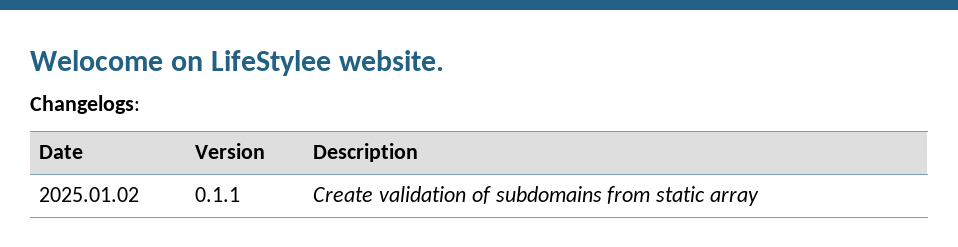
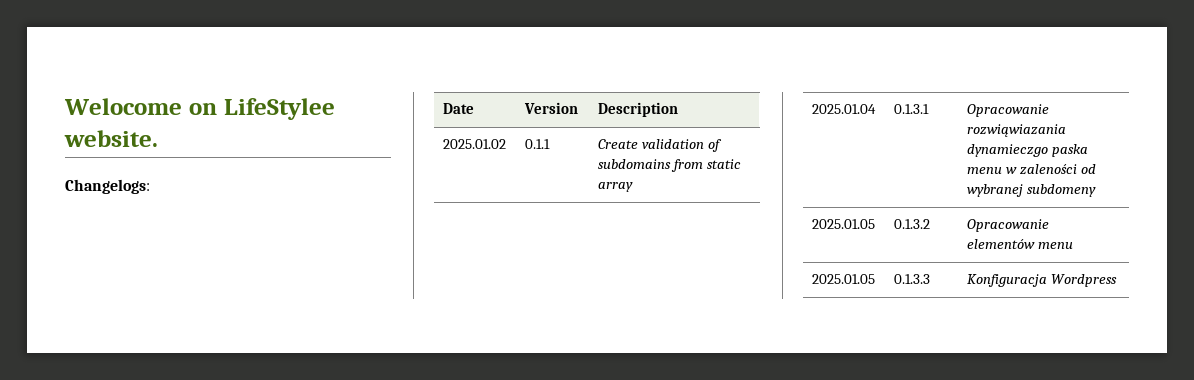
(760, 198) none -> [812,104,877,114] [894,104,930,114] [967,104,1050,117] [967,124,1067,137] [967,144,1089,157] [967,164,1097,175] [967,184,1097,197] [812,219,876,229] [894,219,931,229] [967,219,1050,232] [967,239,1074,249] [812,274,876,284] [894,274,931,284] [967,274,1118,287] // 2025.01.04 | 0.1.3.1 | Opracowanie rozwiąwiazania dynamieczgo paska menu w zaleności od wybranej subdomeny // 2025.01.05 | 0.1.3.2 | Opracowanie elementów menu // 2025.01.05 | 0.1.3.3 | Konfiguracja Wordpress

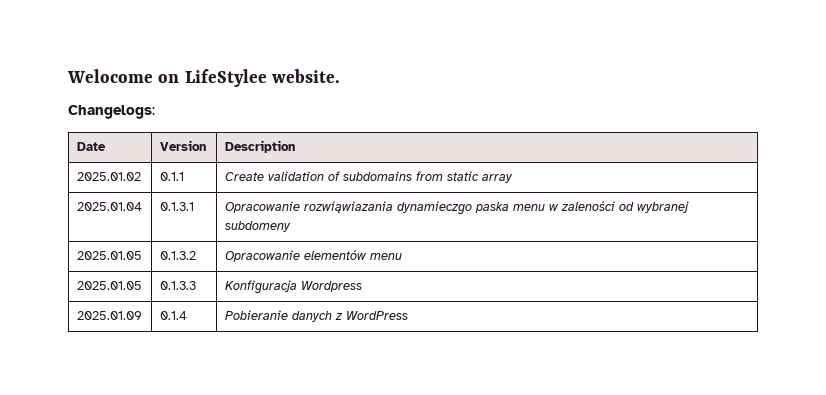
(1118, 280) none -> [76,311,142,320] [159,311,187,320] [224,310,408,322] // 2025.01.09 | 0.1.4 | Pobieranie danych z WordPress

